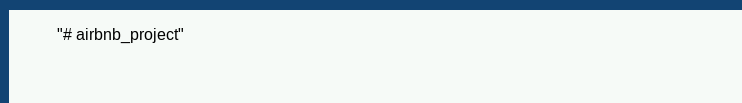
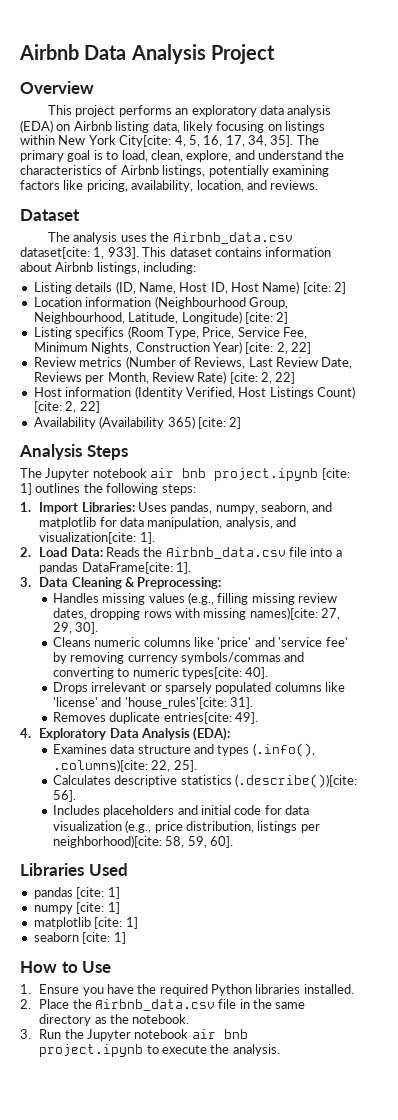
[57,28,185,44] "# airbnb_project" -> [19,44,275,64] [20,81,94,94] [48,105,332,117] [20,120,325,133] [20,135,319,147] [20,150,345,162] [20,165,329,177] [20,180,319,192] [20,209,80,221] [48,232,293,244] [20,247,332,259] [20,262,197,274] [33,281,347,294] [33,296,288,309] [33,311,289,324] [33,326,307,339] [33,341,311,354] [33,356,353,369] [33,371,296,384] [33,386,355,399] [33,401,100,413] [33,416,242,429] [19,444,128,460] [20,468,350,481] [20,483,196,495] [20,502,333,514] [39,517,297,529] [39,532,155,544] [20,547,342,559] [39,562,191,574] [20,577,222,589] [52,592,338,605] [52,607,341,620] [52,622,99,634] [52,637,348,649] [52,652,305,664] [52,667,269,679] [52,682,346,694] [52,697,254,709] [52,712,259,724] [20,727,231,741] [52,743,315,757] [52,759,197,772] [52,774,358,788] [52,790,76,802] [52,805,310,817] [52,820,320,833] [52,835,234,848] [20,863,128,876] [33,887,120,899] [33,902,120,914] [33,917,138,929] [33,932,126,944] [20,961,112,973] [20,984,354,996] [20,999,306,1011] [39,1014,190,1026] [20,1029,248,1041] [39,1044,280,1057] Airbnb Data Analysis Project // Overview // This project performs an exploratory data analysis (EDA) on Airbnb listing data, likely focusing on listings within New York City[cite: 4, 5, 16, 17, 34, 35]. The primary goal is to load, clean, explore, and understand the characteristics of Airbnb listings, potentially examining factors like pricing, availability, location, and reviews. // Dataset // The analysis uses the Airbnb_data.csv dataset[cite: 1, 933]. This dataset contains information about Airbnb listings, including: // Listing details (ID, Name, Host ID, Host Name) [cite: 2] // Location information (Neighbourhood Group, Neighbourhood, Latitude, Longitude) [cite: 2] // Listing specifics (Room Type, Price, Service Fee, Minimum Nights, Construction Year) [cite: 2, 22] // Review metrics (Number of Reviews, Last Review Date, Reviews per Month, Review Rate) [cite: 2, 22] // Host information (Identity Verified, Host Listings Count) [cite: 2, 22] // Availability (Availability 365) [cite: 2] // Analysis Steps // The Jupyter notebook air bnb project.ipynb [cite: 1] outlines the following steps: // 1. Import Libraries: Uses pandas, numpy, seaborn, and matplotlib for data manipulation, analysis, and visualization[cite: 1]. // 2. Load Data: Reads the Airbnb_data.csv file into a pandas DataFrame[cite: 1]. // 3. Data Cleaning & Preprocessing: // Handles missing values (e.g., filling missing review dates, dropping rows with missing names)[cite: 27, 29, 30]. // Cleans numeric columns like 'price' and 'service fee' by removing currency symbols/commas and converting to numeric types[cite: 40]. // Drops irrelevant or sparsely populated columns like 'license' and 'house_rules'[cite: 31]. // Removes duplicate entries[cite: 49]. // 4. Exploratory Data Analysis (EDA): // Examines data structure and types (.info(), .columns)[cite: 22, 25]. // Calculates descriptive statistics (.describe())[cite: 56]. // Includes placeholders and initial code for data visualization (e.g., price distribution, listings per neighborhood)[cite: 58, 59, 60]. // Libraries Used // pandas [cite: 1] // numpy [cite: 1] // matplotlib [cite: 1] // seaborn [cite: 1] // How to Use // 1. Ensure you have the required Python libraries installed. // 2. Place the Airbnb_data.csv file in the same directory as the notebook. // 3. Run the Jupyter notebook air bnb project.ipynb to execute the analysis.

